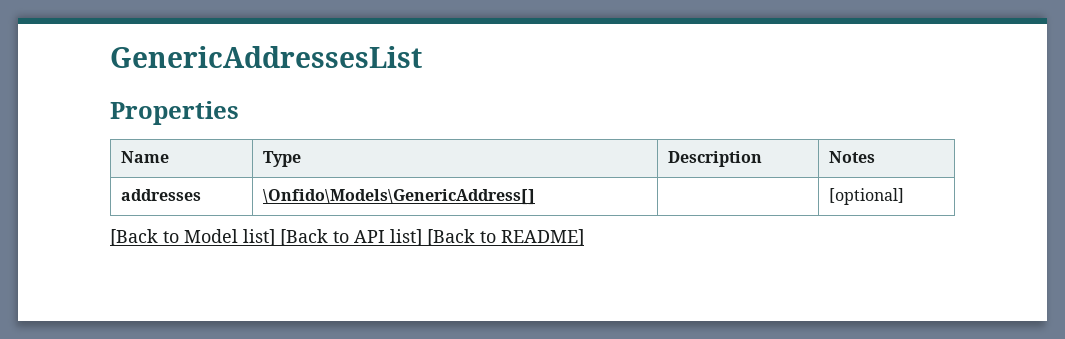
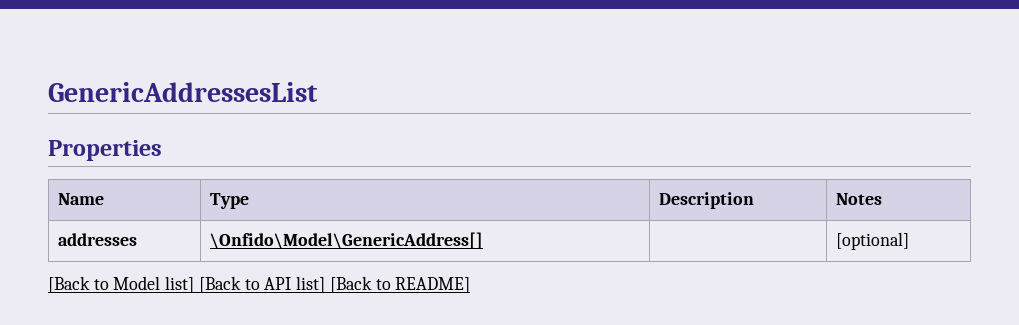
[263,189,536,205] \Onfido\Models\GenericAddress[] -> [209,232,483,249] \Onfido\Model\GenericAddress[]

